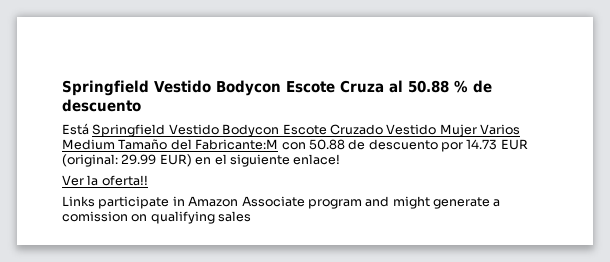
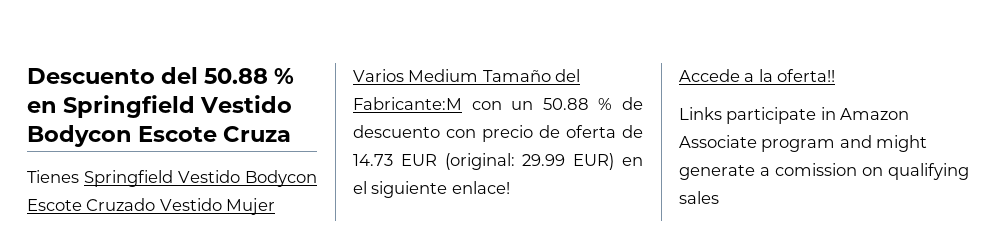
(62, 88) none -> [27,67,295,84] [27,101,57,113] Descuento del 50.88 % en
[389,80,492,93] [62,99,141,112] [62,123,89,135] al 50.88 % de descuento // Está -> [27,170,79,183] // Tienes
[308,139,463,152] 50.88 de descuento por -> [511,97,643,110] [353,125,643,142] un 50.88 % de descuento con precio de oferta de
[62,175,84,186] Ver -> [679,69,755,82] Accede a

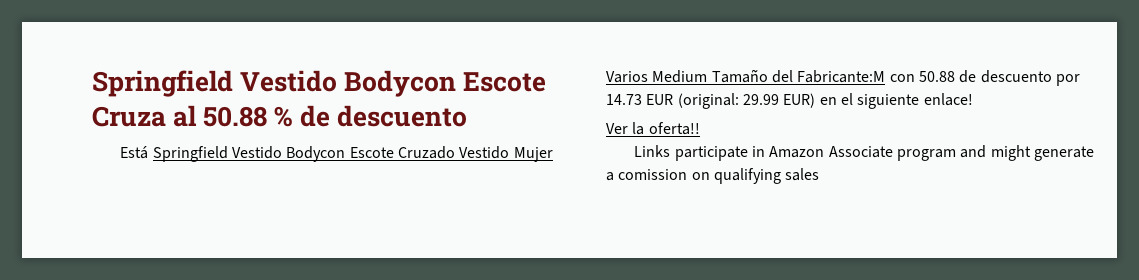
[27,67,295,84] [27,101,57,113] Descuento del 50.88 % en -> (92, 83) none
[27,170,79,183] // Tienes -> [173,105,467,127] [120,146,149,159] al 50.88 % de descuento // Está
[511,97,643,110] [353,125,643,142] un 50.88 % de descuento con precio de oferta de -> [918,70,1080,86] 50.88 de descuento por
[679,69,755,82] Accede a -> [606,123,628,134] Ver

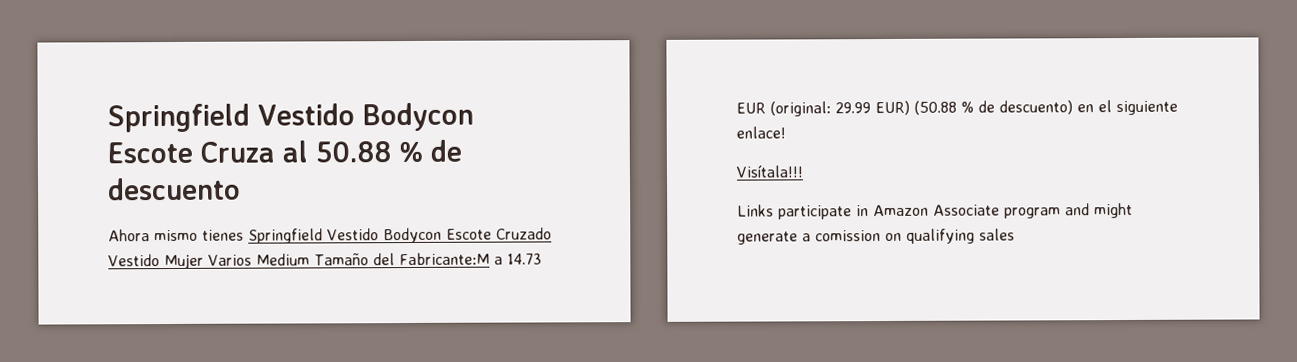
[120,146,149,159] Está -> [108,229,244,242] Ahora mismo tienes
[889,70,1080,86] con 50.88 de descuento por -> [493,256,503,265] a
(816, 100) none -> [914,100,1073,115] (50.88 % de descuento)
[606,122,700,135] Ver la oferta!! -> [736,164,803,178] Visítala!!!

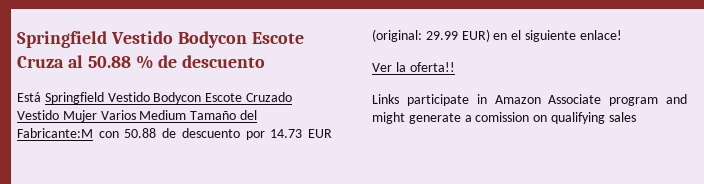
[108,229,244,242] Ahora mismo tienes -> [17,92,41,102] Está
[493,256,503,265] a -> [98,128,265,140] con 50.88 de descuento por
[914,100,1073,115] (50.88 % de descuento) -> (490, 35) none
[736,164,803,178] Visítala!!! -> [372,62,455,72] Ver la oferta!!

